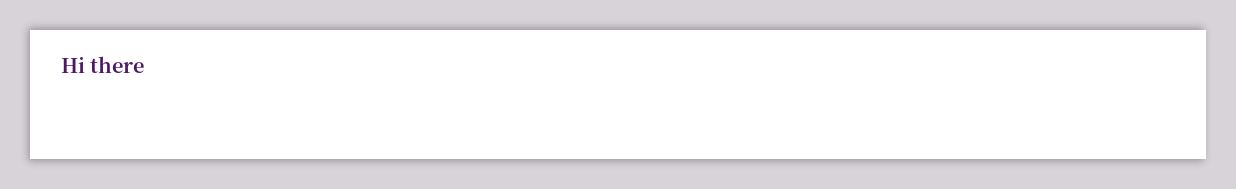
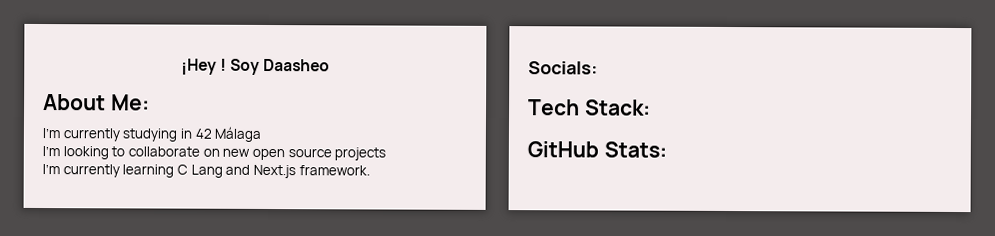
[61,56,145,73] Hi there -> [180,58,331,75] [43,94,150,111] [42,126,262,142] [42,146,387,161] [42,164,370,179] [528,61,598,75] [528,99,651,116] [527,141,667,158] ¡Hey ! Soy Daasheo // About Me: // I’m currently studying in 42 Málaga // I’m looking to collaborate on new open source projects // I’m currently learning C Lang and Next.js framework. // Socials: // Tech Stack: // GitHub Stats:

